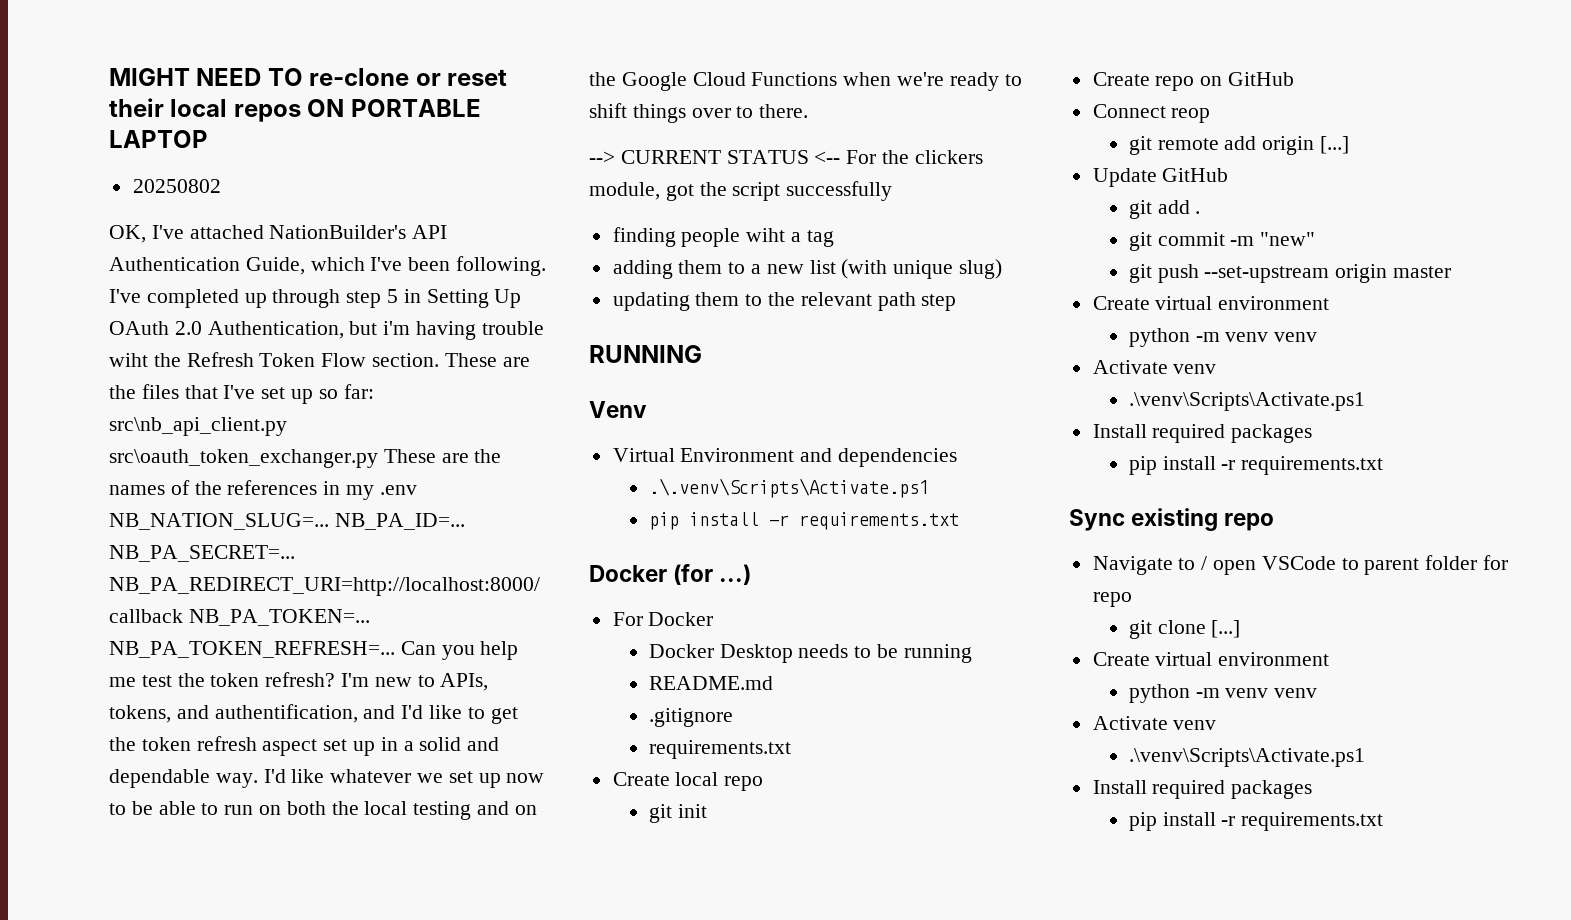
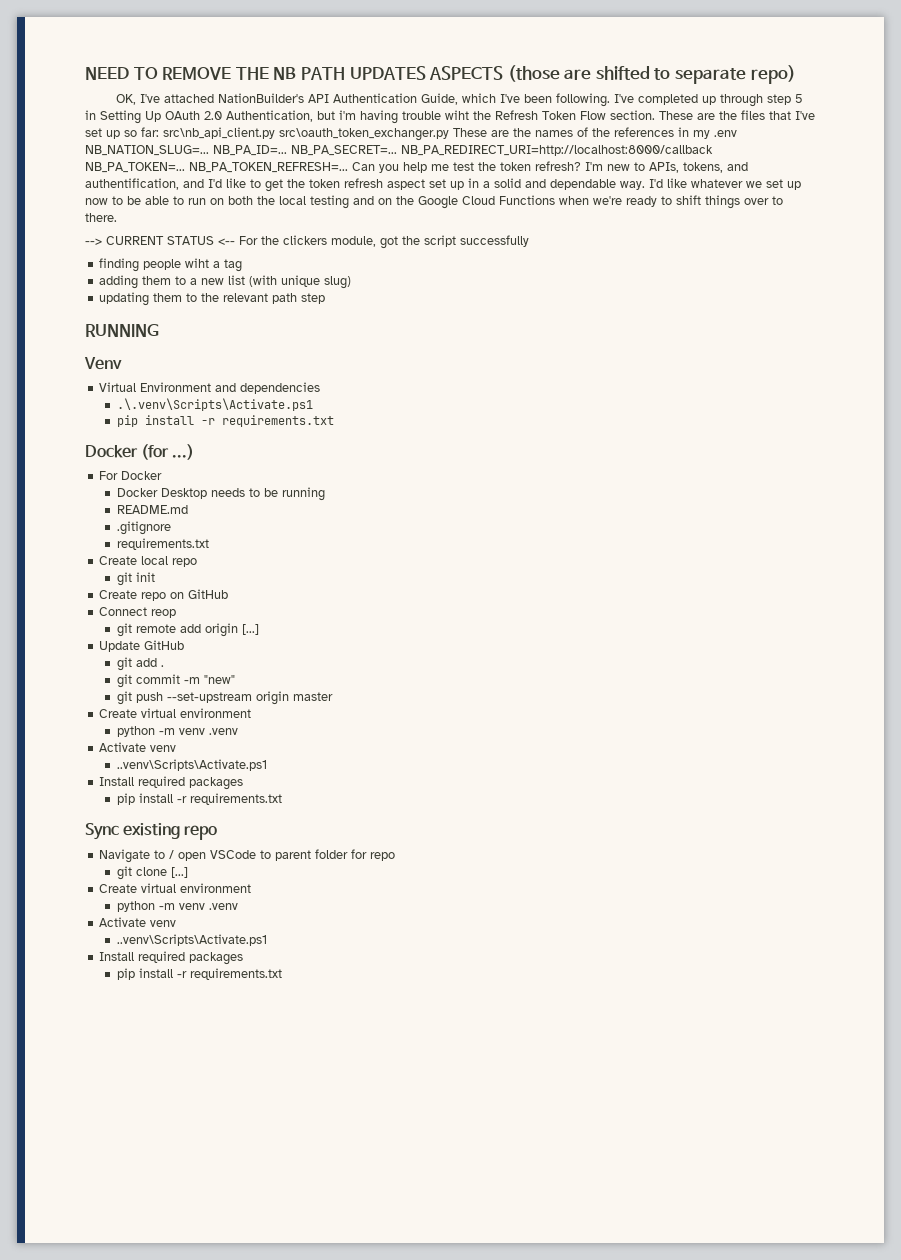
[109,68,190,86] MIGHT -> (85, 73) none
[309,68,508,86] [109,98,481,122] [109,130,208,148] [132,179,221,193] re-clone or reset their local repos ON PORTABLE LAPTOP // 20250802 -> [162,65,796,84] REMOVE THE NB PATH UPDATES ASPECTS (those are shifted to separate repo)
[1274,332,1318,342] [1092,360,1217,374] [1128,392,1365,411] venv // Activate venv // .\venv\Scripts\Activate.ps1 -> [209,728,239,735] [99,742,177,752] [117,759,268,771] .venv // Activate venv // ..venv\Scripts\Activate.ps1
[1274,688,1318,698] [1092,716,1217,730] [1128,748,1365,767] venv // Activate venv // .\venv\Scripts\Activate.ps1 -> [209,903,239,910] [99,917,177,927] [117,934,268,946] .venv // Activate venv // ..venv\Scripts\Activate.ps1

